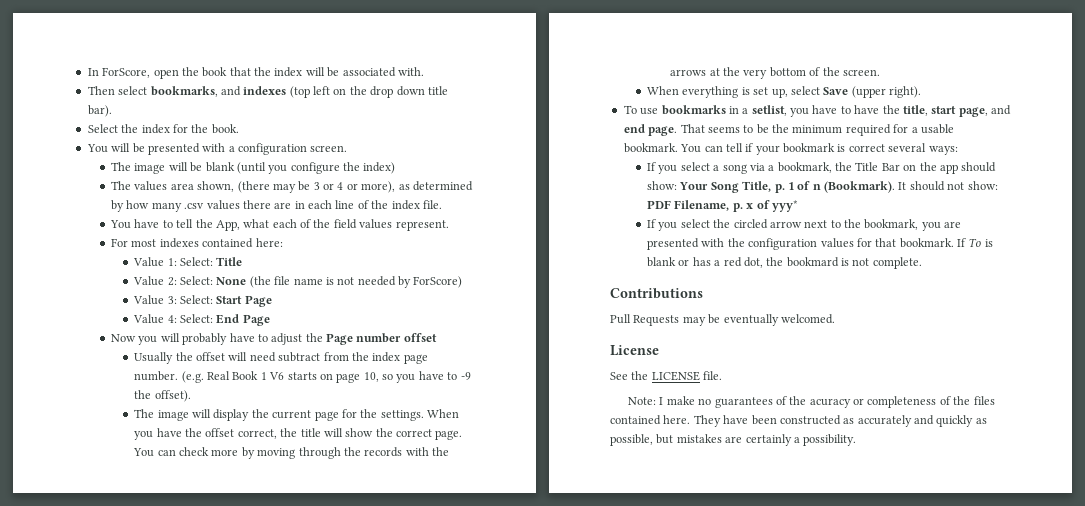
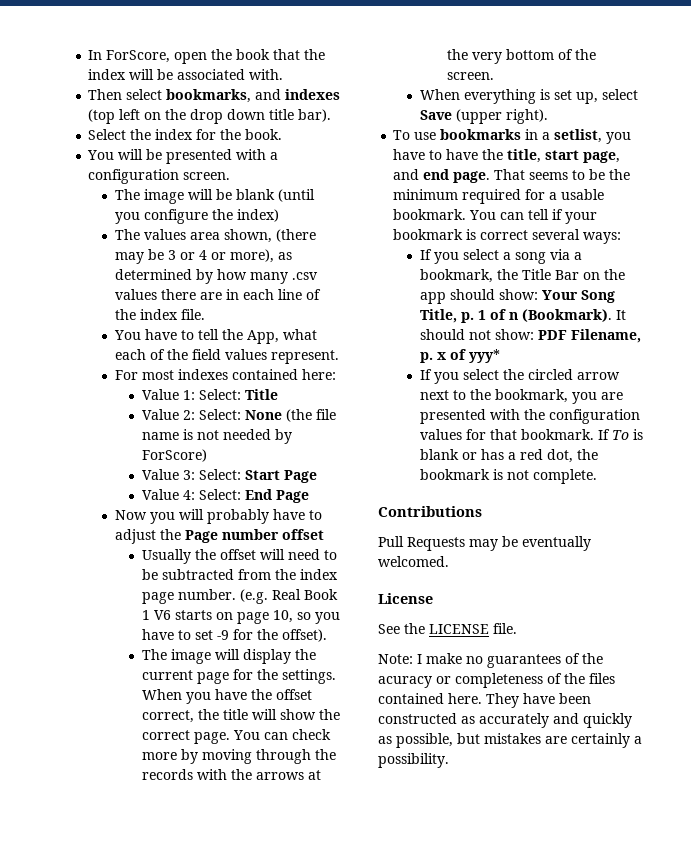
[278,352,321,362] subtract -> [323,550,337,560] [141,569,234,580] to be subtracted
[460,372,471,380] -9 -> [194,629,253,640] set -9 for
[786,257,839,267] bookmard -> [419,469,490,480] bookmark

